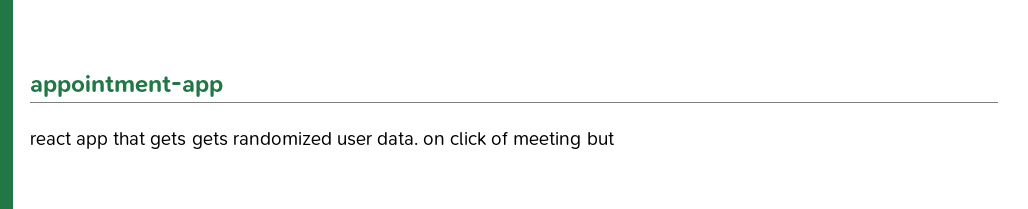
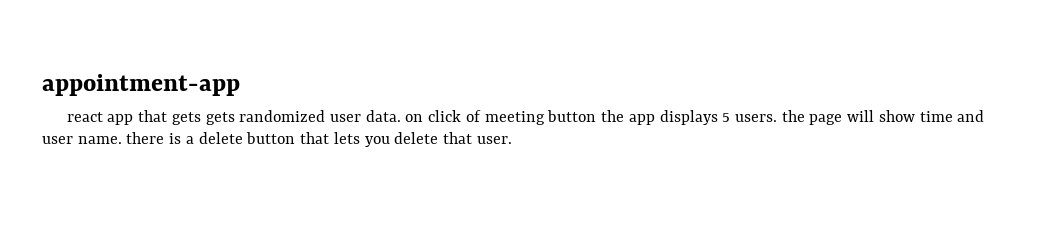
[586,132,615,145] but -> [547,110,985,125] [42,132,512,147] button the app displays 5 users. the page will show time and user name. there is a delete button that lets you delete that user.

